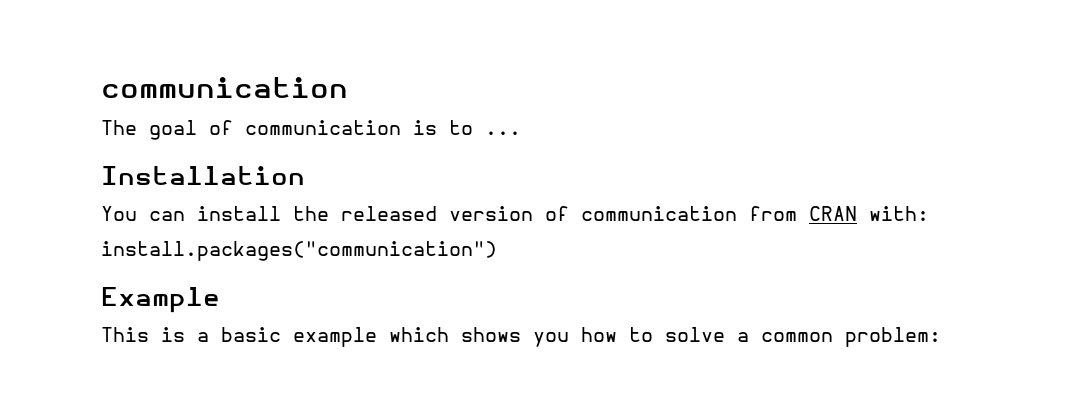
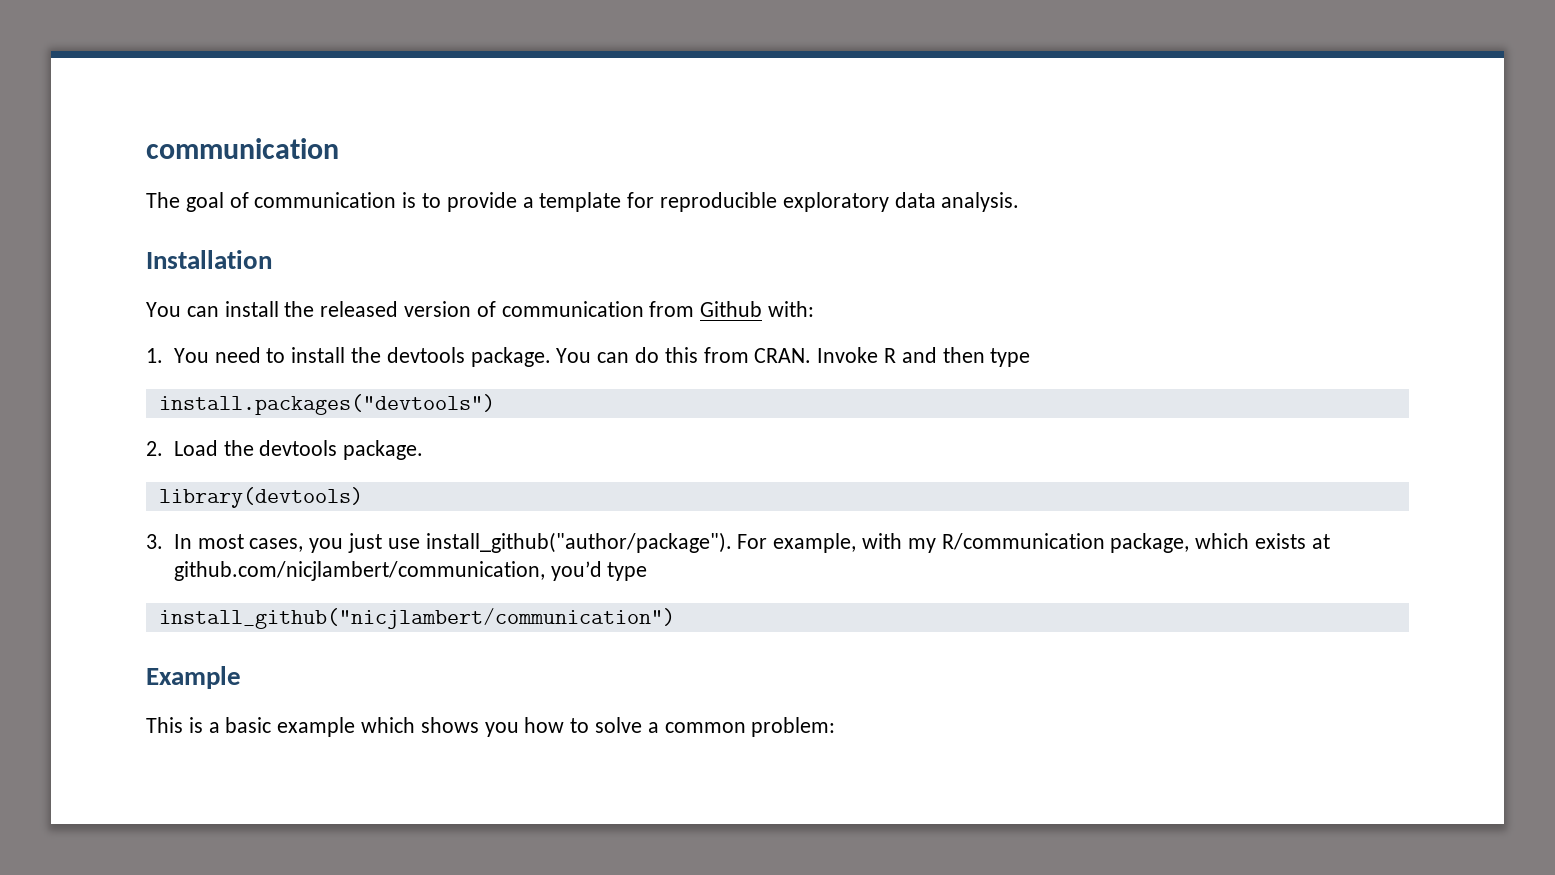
[485,131,521,135] ... -> [446,192,1020,212] provide a template for reproducible exploratory data analysis.
[809,206,857,221] CRAN -> [700,301,763,317] Github
[101,241,497,261] install.packages("communication") -> [146,347,1031,367] [158,394,495,415] [146,440,424,460] [158,487,363,508] [146,532,1330,553] [173,561,648,581] [158,608,675,629] 1. You need to install the devtools package. You can do this from CRAN. Invoke R and then type // install.packages("devtools") // 2. Load the devtools package. // library(devtools) // 3. In most cases, you just use install_github("author/package"). For example, with my R/communication package, which exists at github.com/nicjlambert/communication, you’d type // install_github("nicjlambert/communication")

